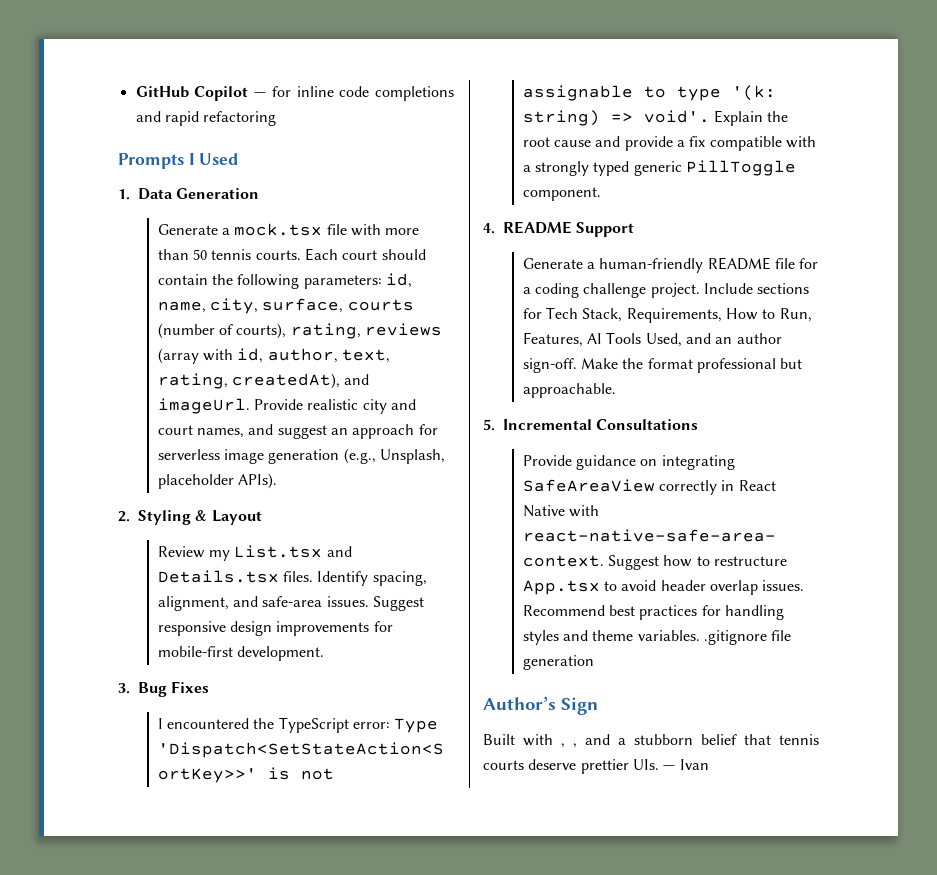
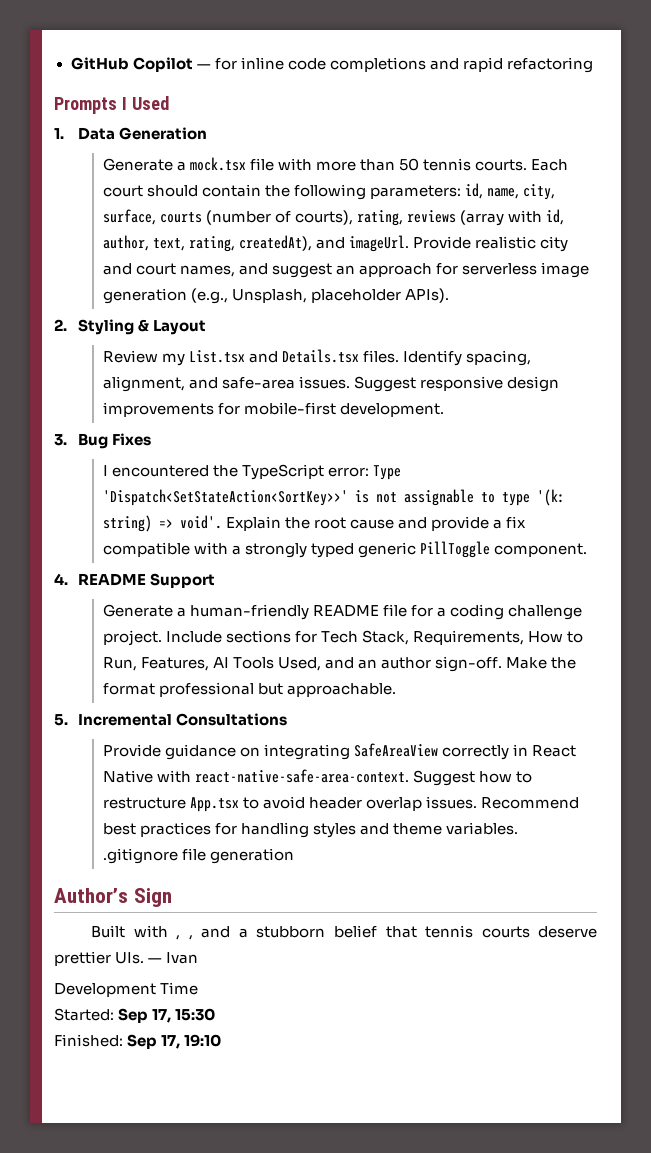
(709, 764) none -> [54,982,199,997] [54,1008,216,1023] [54,1034,222,1049] // Development Time // Started: Sep 17, 15:30 // Finished: Sep 17, 19:10

